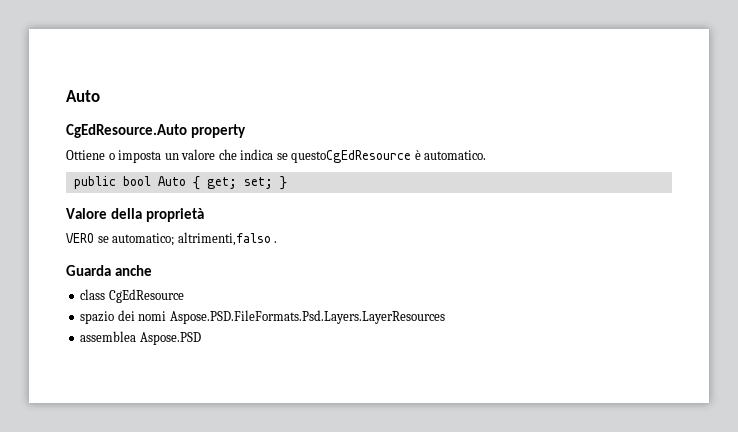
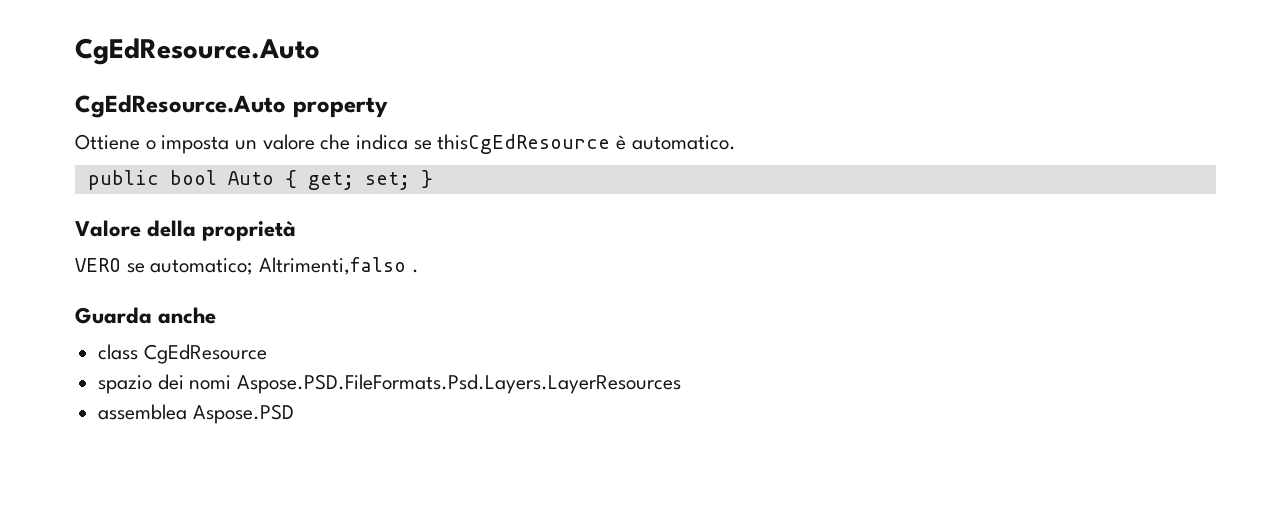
[66,90,100,102] Auto -> [75,38,320,65] CgEdResource.Auto
[291,150,412,163] questoCgEdResource -> [437,134,611,154] thisCgEdResource
[177,232,271,246] altrimenti,falso -> [259,257,407,275] Altrimenti,falso

